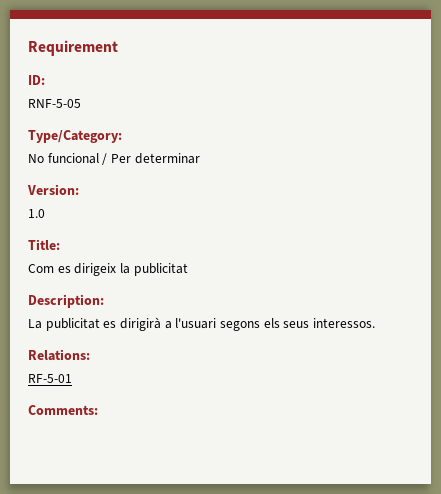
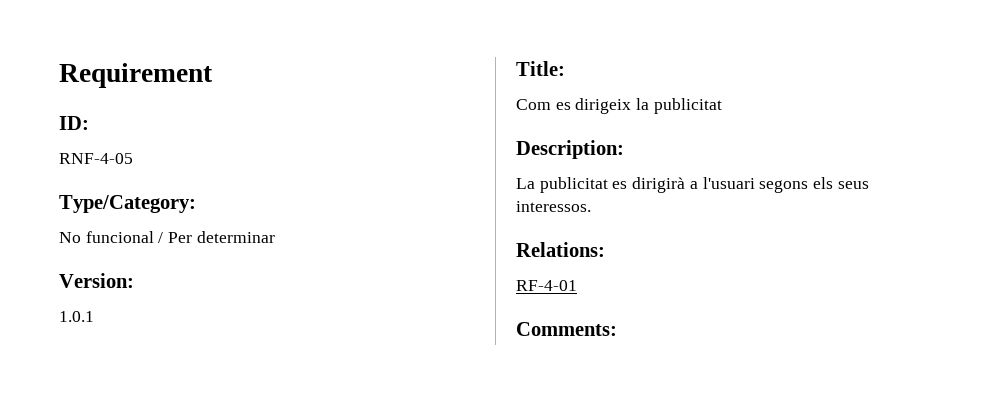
[28,99,81,108] RNF-5-05 -> [59,153,133,164] RNF-4-05
[28,209,45,218] 1.0 -> [59,311,94,322] 1.0.1
[28,374,72,383] RF-5-01 -> [516,280,577,291] RF-4-01

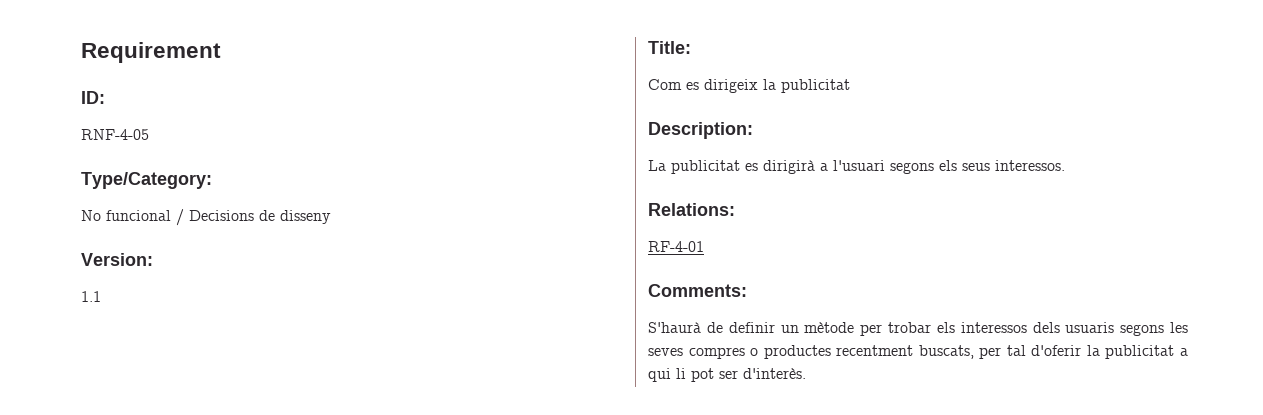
[168,231,275,243] Per determinar -> [189,210,331,224] Decisions de disseny
[59,311,94,322] 1.0.1 -> [81,291,101,302] 1.1
(617, 329) none -> [648,322,1188,336] [648,345,1188,359] [648,368,806,382] // S'haurà de definir un mètode per trobar els interessos dels usuaris segons les seves compres o productes recentment buscats, per tal d'oferir la publicitat a qui li pot ser d'interès.

